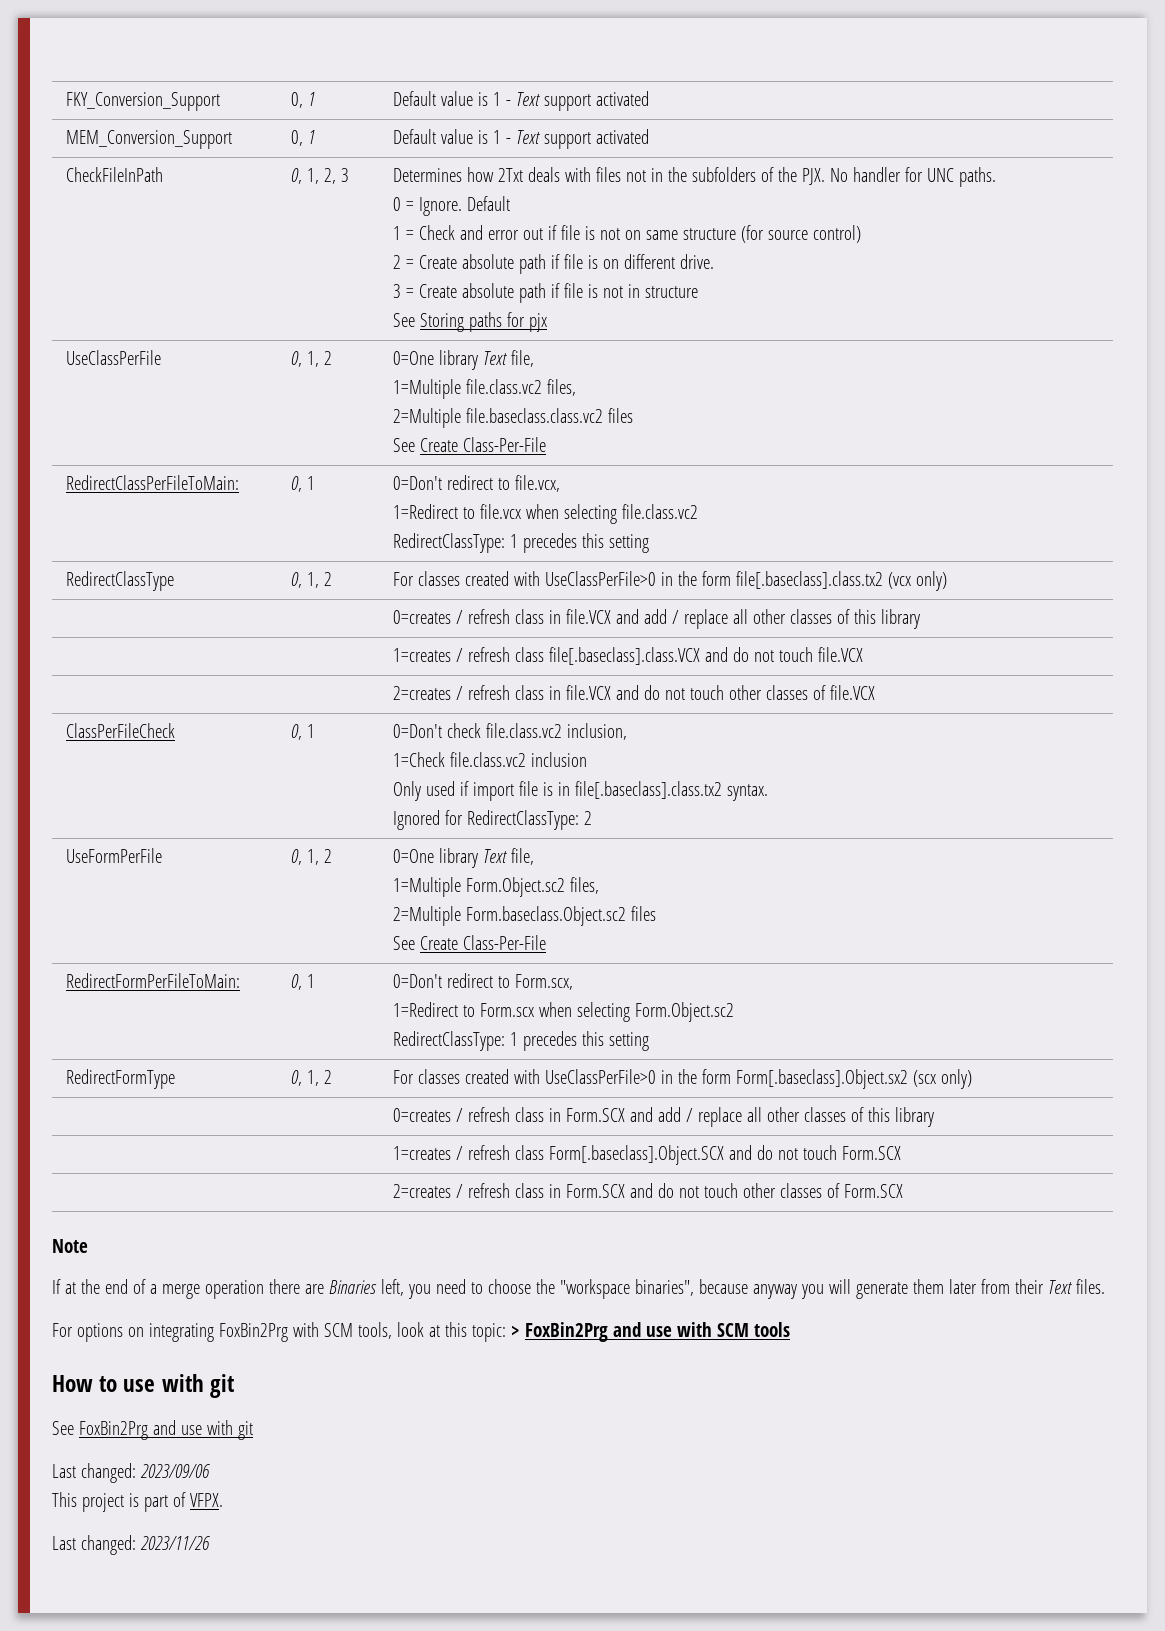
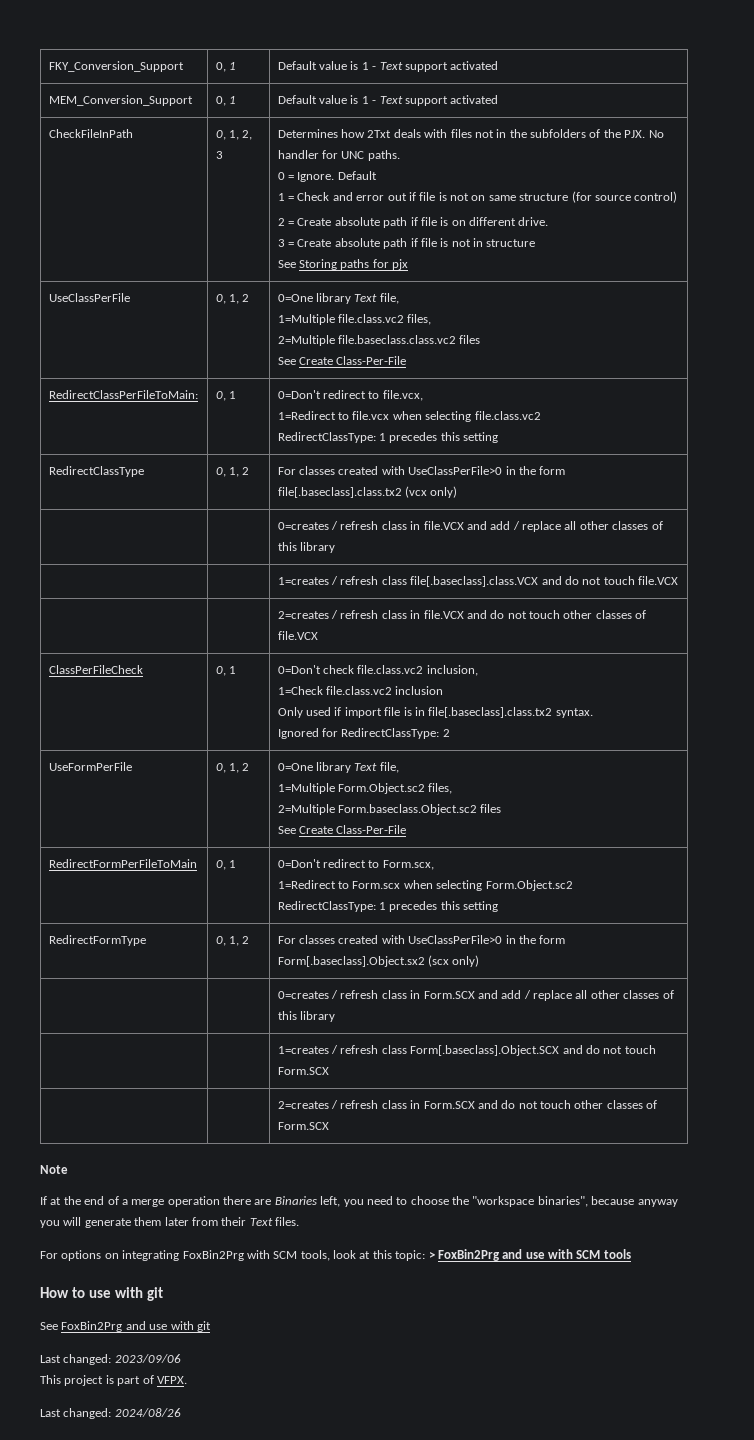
[65,973,240,988] RedirectFormPerFileToMain: -> [48,859,197,868] RedirectFormPerFileToMain
[139,1536,210,1550] 2023/11/26 -> [114,1408,181,1417] 2024/08/26

